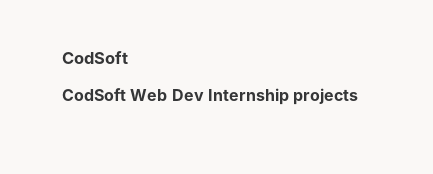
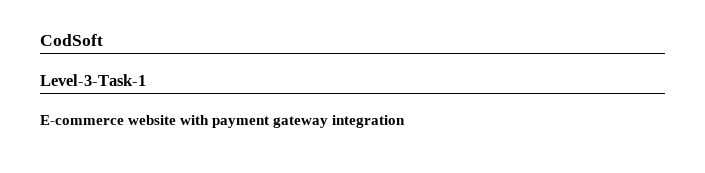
[62,88,359,105] CodSoft Web Dev Internship projects -> [40,74,146,86] [40,115,406,128] Level-3-Task-1 // E-commerce website with payment gateway integration

